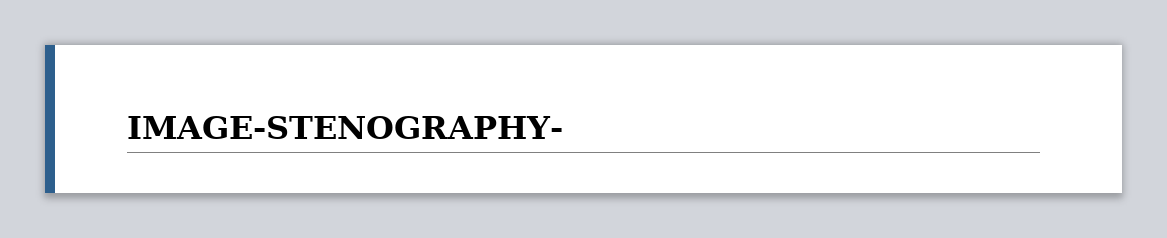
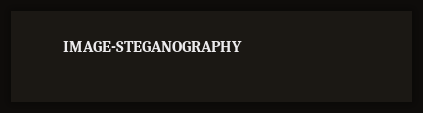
[127,116,563,139] IMAGE-STENOGRAPHY- -> [63,41,242,52] IMAGE-STEGANOGRAPHY

